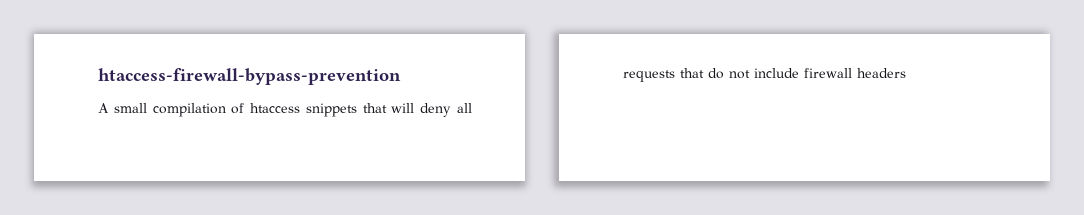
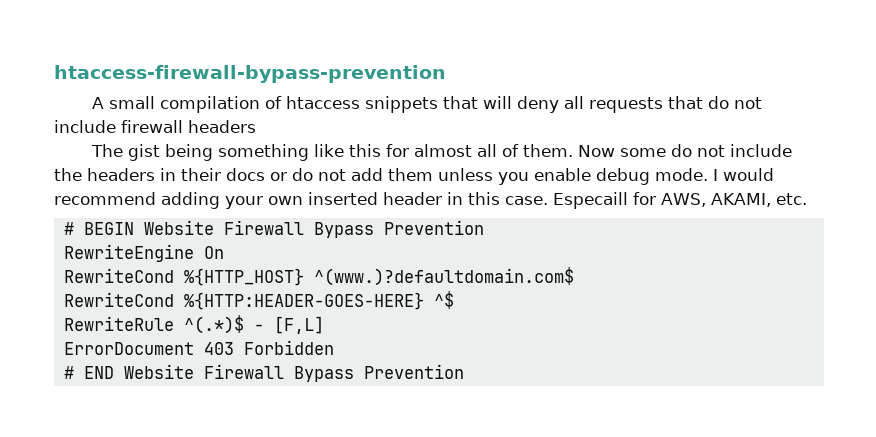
(906, 73) none -> [91,144,793,161] [54,168,774,185] [54,192,807,209] [63,220,484,238] [63,244,224,262] [63,267,574,286] [63,291,454,310] [63,315,324,334] [63,340,334,355] [63,364,464,382] // The gist being something like this for almost all of them. Now some do not include the headers in their docs or do not add them unless you enable debug mode. I would recommend adding your own inserted header in this case. Especaill for AWS, AKAMI, etc. // # BEGIN Website Firewall Bypass Prevention // RewriteEngine On // RewriteCond %{HTTP_HOST} ^(www.)?defaultdomain.com$ // RewriteCond %{HTTP:HEADER-GOES-HERE} ^$ // RewriteRule ^(.*)$ - [F,L] // ErrorDocument 403 Forbidden // # END Website Firewall Bypass Prevention

